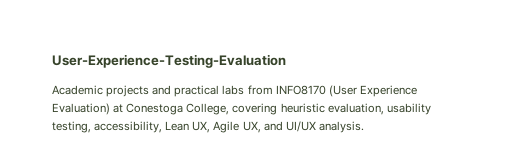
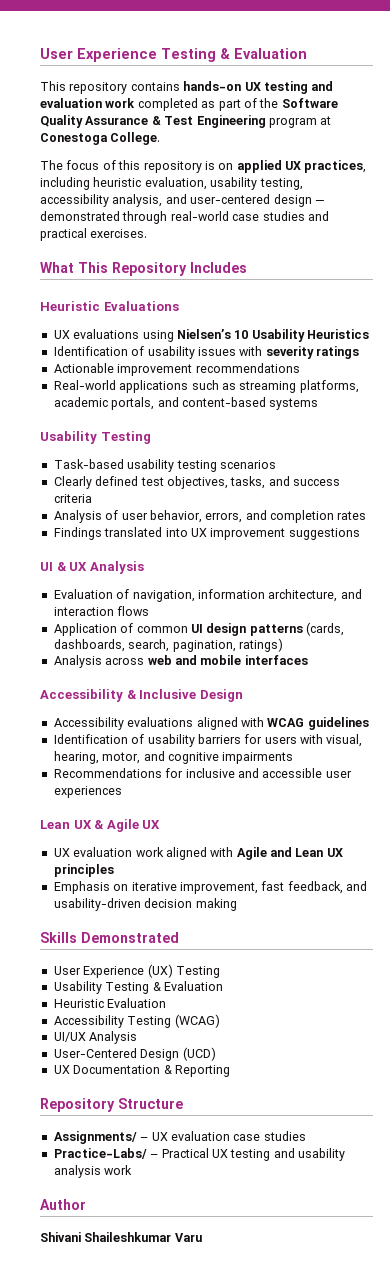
[52,54,286,68] [52,85,417,97] [52,103,431,115] [52,121,364,133] User-Experience-Testing-Evaluation // Academic projects and practical labs from INFO8170 (User Experience Evaluation) at Conestoga College, covering heuristic evaluation, usability testing, accessibility, Lean UX, Agile UX, and UI/UX analysis. -> [40,48,307,62] [40,81,334,94] [40,98,338,111] [40,115,332,128] [40,132,161,145] [40,160,367,173] [40,177,303,190] [40,194,325,207] [40,211,329,224] [40,228,148,241] [40,262,247,276] [40,301,179,311] [53,329,369,342] [53,346,359,359] [53,363,300,376] [53,380,359,393] [53,397,319,410] [40,431,151,444] [53,459,276,472] [53,476,340,489] [53,494,92,503] [53,510,367,523] [53,527,360,540] [40,561,144,574] [53,589,362,602] [53,606,150,616] [53,622,344,636] [53,638,283,652] [53,655,308,668] [40,689,243,702] [53,717,369,730] [53,734,363,747] [53,751,294,764] [53,768,352,778] [53,786,122,798] [40,819,161,832] [53,847,343,860] [53,864,114,877] [53,881,367,894] [53,898,237,911] [40,932,179,943] [53,964,220,978] [53,981,223,994] [53,998,167,1008] [53,1014,220,1028] [53,1031,138,1044] [53,1047,216,1061] [53,1065,230,1077] [40,1098,183,1112] [53,1131,306,1144] [53,1148,345,1161] [53,1165,133,1178] [40,1199,86,1210] [40,1232,202,1242] User Experience Testing & Evaluation // This repository contains hands-on UX testing and evaluation work completed as part of the Software Quality Assurance & Test Engineering program at Conestoga College. // The focus of this repository is on applied UX practices, including heuristic evaluation, usability testing, accessibility analysis, and user-centered design — demonstrated through real-world case studies and practical exercises. // What This Repository Includes // Heuristic Evaluations // UX evaluations using Nielsen’s 10 Usability Heuristics // Identification of usability issues with severity ratings // Actionable improvement recommendations // Real-world applications such as streaming platforms, academic portals, and content-based systems // Usability Testing // Task-based usability testing scenarios // Clearly defined test objectives, tasks, and success criteria // Analysis of user behavior, errors, and completion rates // Findings translated into UX improvement suggestions // UI & UX Analysis // Evaluation of navigation, information architecture, and interaction flows // Application of common UI design patterns (cards, dashboards, search, pagination, ratings) // Analysis across web and mobile interfaces // Accessibility & Inclusive Design // Accessibility evaluations aligned with WCAG guidelines // Identification of usability barriers for users with visual, hearing, motor, and cognitive impairments // Recommendations for inclusive and accessible user experiences // Lean UX & Agile UX // UX evaluation work aligned with Agile and Lean UX principles // Emphasis on iterative improvement, fast feedback, and usability-driven decision making // Skills Demonstrated // User Experience (UX) Testing // Usability Testing & Evaluation // Heuristic Evaluation // Accessibility Testing (WCAG) // UI/UX Analysis // User-Centered Design (UCD) // UX Documentation & Reporting // Repository Structure // Assignments/ – UX evaluation case studies // Practice-Labs/ – Practical UX testing and usability analysis work // Author // Shivani Shaileshkumar Varu

